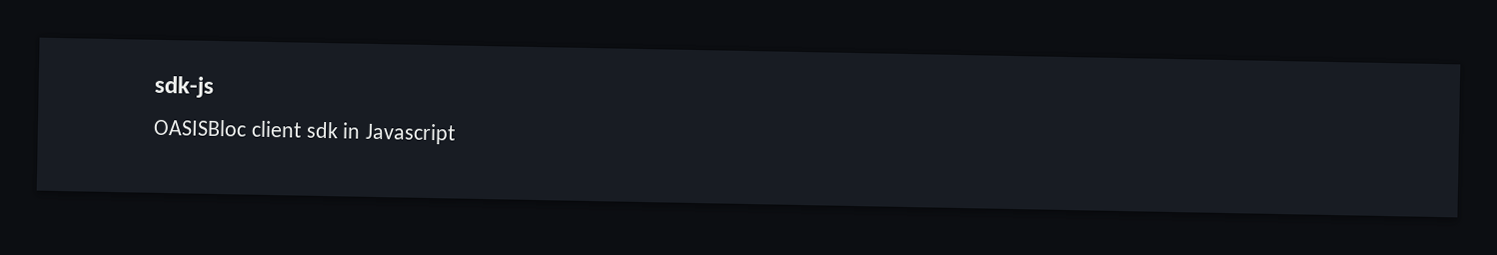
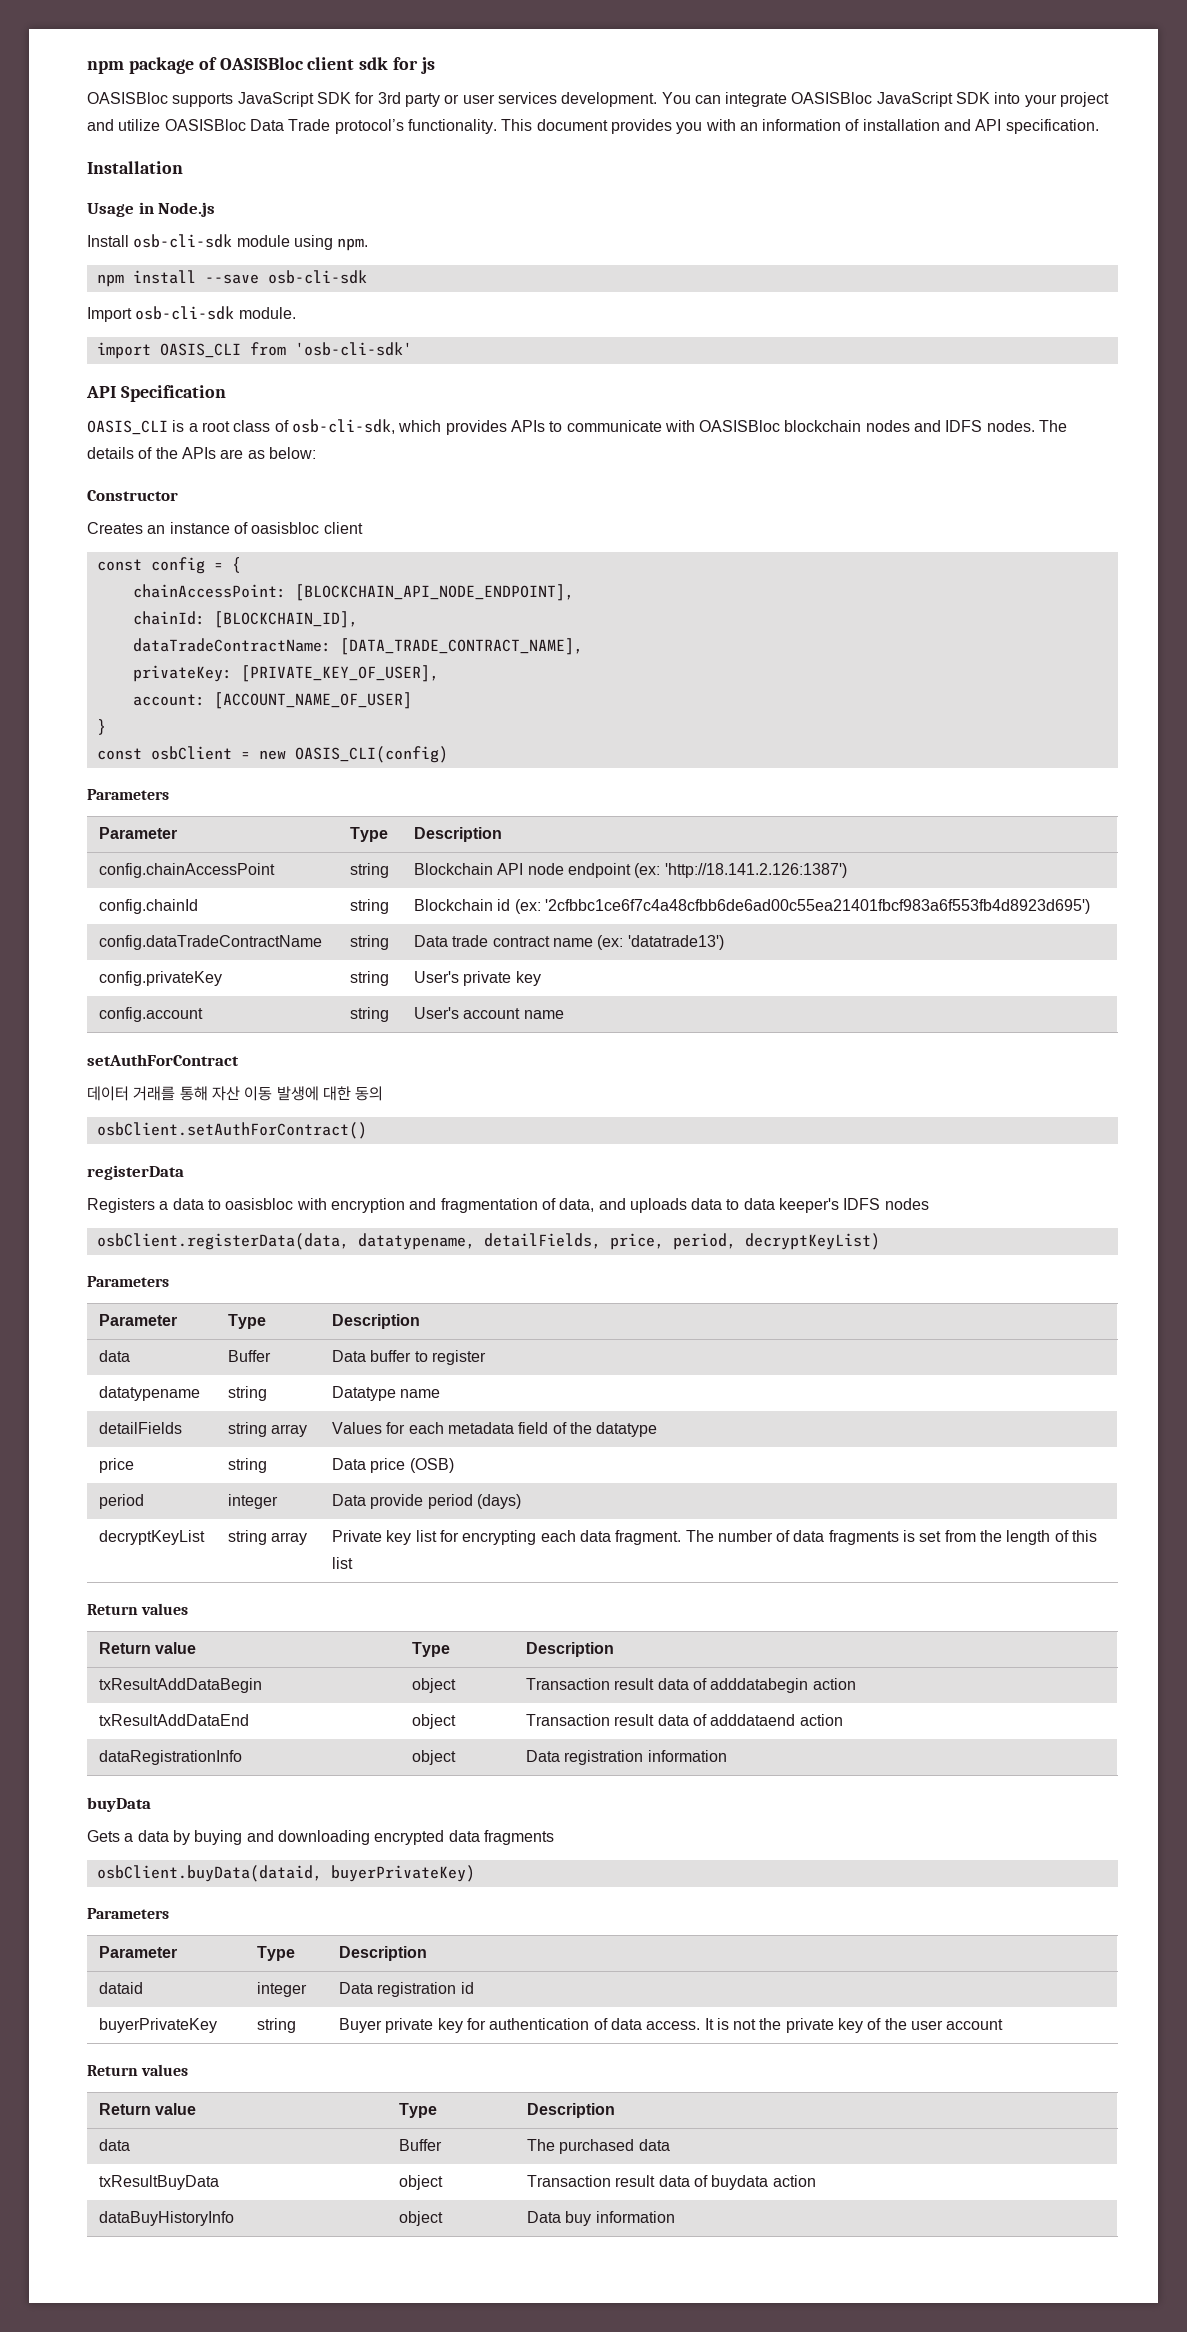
[154,75,214,98] [153,118,457,145] sdk-js // OASISBloc client sdk in Javascript -> [87,57,436,74] [87,92,1110,107] [87,119,1099,134] [87,161,183,174] [87,202,216,217] [87,234,369,251] [96,270,367,287] [87,306,296,322] [96,342,412,359] [86,385,226,402] [87,419,1068,435] [87,447,316,459] [87,490,178,501] [87,522,363,534] [96,557,241,574] [132,584,574,601] [132,611,358,628] [132,638,583,655] [132,665,439,682] [132,692,412,709] [96,719,106,735] [96,746,448,763] [87,789,169,800] [98,827,177,839] [349,827,388,842] [413,827,502,842] [98,863,275,878] [349,863,389,878] [413,863,847,878] [98,899,198,914] [349,899,389,914] [413,899,1090,914] [98,935,322,950] [349,935,389,950] [413,935,724,950] [98,971,222,986] [349,971,389,986] [413,971,541,986] [98,1007,203,1022] [349,1007,389,1022] [413,1007,564,1019] [87,1054,239,1066] [87,1086,384,1101] [96,1122,367,1139] [87,1165,184,1180] [87,1198,929,1213] [96,1233,880,1250] [87,1276,169,1287] [98,1314,177,1326] [227,1314,266,1329] [331,1314,420,1329] [98,1350,130,1362] [227,1350,271,1362] [331,1350,486,1365] [98,1386,200,1401] [227,1386,267,1401] [331,1386,441,1401] [98,1422,182,1434] [227,1422,308,1437] [331,1422,658,1437] [98,1458,134,1473] [227,1458,267,1473] [331,1458,454,1473] [98,1494,144,1509] [227,1494,278,1509] [331,1494,521,1509] [98,1530,205,1545] [227,1530,308,1545] [331,1530,1098,1545] [331,1557,353,1569] [87,1603,189,1615] [98,1642,197,1654] [411,1642,450,1657] [525,1642,614,1657] [98,1678,262,1693] [411,1678,456,1693] [525,1678,856,1693] [98,1714,249,1726] [411,1714,456,1729] [525,1714,843,1726] [98,1750,242,1765] [411,1750,456,1765] [525,1750,727,1765] [87,1797,151,1812] [87,1830,554,1845] [96,1865,475,1882] [87,1908,169,1919] [98,1946,177,1958] [256,1946,295,1961] [338,1946,427,1961] [98,1982,143,1994] [256,1982,307,1997] [338,1982,474,1997] [98,2018,217,2033] [256,2018,296,2033] [338,2018,1004,2033] [87,2064,189,2076] [98,2103,197,2115] [398,2103,437,2118] [526,2103,615,2118] [98,2139,130,2151] [398,2139,442,2151] [526,2139,670,2154] [98,2175,219,2190] [398,2175,443,2190] [526,2175,816,2190] [98,2211,234,2226] [398,2211,443,2226] [526,2211,675,2226] npm package of OASISBloc client sdk for js // OASISBloc supports JavaScript SDK for 3rd party or user services development. You can integrate OASISBloc JavaScript SDK into your project and utilize OASISBloc Data Trade protocol’s functionality. This document provides you with an information of installation and API specification. // Installation // Usage in Node.js // Install osb-cli-sdk module using npm. // npm install --save osb-cli-sdk // Import osb-cli-sdk module. // import OASIS_CLI from 'osb-cli-sdk' // API Specification // OASIS_CLI is a root class of osb-cli-sdk, which provides APIs to communicate with OASISBloc blockchain nodes and IDFS nodes. The details of the APIs are as below: // Constructor // Creates an instance of oasisbloc client // const config = { // chainAccessPoint: [BLOCKCHAIN_API_NODE_ENDPOINT], // chainId: [BLOCKCHAIN_ID], // dataTradeContractName: [DATA_TRADE_CONTRACT_NAME], // privateKey: [PRIVATE_KEY_OF_USER], // account: [ACCOUNT_NAME_OF_USER] // } // const osbClient = new OASIS_CLI(config) // Parameters // Parameter | Type | Description // config.chainAccessPoint | string | Blockchain API node endpoint (ex: 'http://18.141.2.126:1387') // config.chainId | string | Blockchain id (ex: '2cfbbc1ce6f7c4a48cfbb6de6ad00c55ea21401fbcf983a6f553fb4d8923d695') // config.dataTradeContractName | string | Data trade contract name (ex: 'datatrade13') // config.privateKey | string | User's private key // config.account | string | User's account name // setAuthForContract // 데이터 거래를 통해 자산 이동 발생에 대한 동의 // osbClient.setAuthForContract() // registerData // Registers a data to oasisbloc with encryption and fragmentation of data, and uploads data to data keeper's IDFS nodes // osbClient.registerData(data, datatypename, detailFields, price, period, decryptKeyList) // Parameters // Parameter | Type | Description // data | Buffer | Data buffer to register // datatypename | string | Datatype name // detailFields | string array | Values for each metadata field of the datatype // price | string | Data price (OSB) // period | integer | Data provide period (days) // decryptKeyList | string array | Private key list for encrypting each data fragment. The number of data fragments is set from the length of this list // Return values // Return value | Type | Description // txResultAddDataBegin | object | Transaction result data of adddatabegin action // txResultAddDataEnd | object | Transaction result data of adddataend action // dataRegistrationInfo | object | Data registration information // buyData // Gets a data by buying and downloading encrypted data fragments // osbClient.buyData(dataid, buyerPrivateKey) // Parameters // Parameter | Type | Description // dataid | integer | Data registration id // buyerPrivateKey | string | Buyer private key for authentication of data access. It is not the private key of the user account // Return values // Return value | Type | Description // data | Buffer | The purchased data // txResultBuyData | object | Transaction result data of buydata action // dataBuyHistoryInfo | object | Data buy information

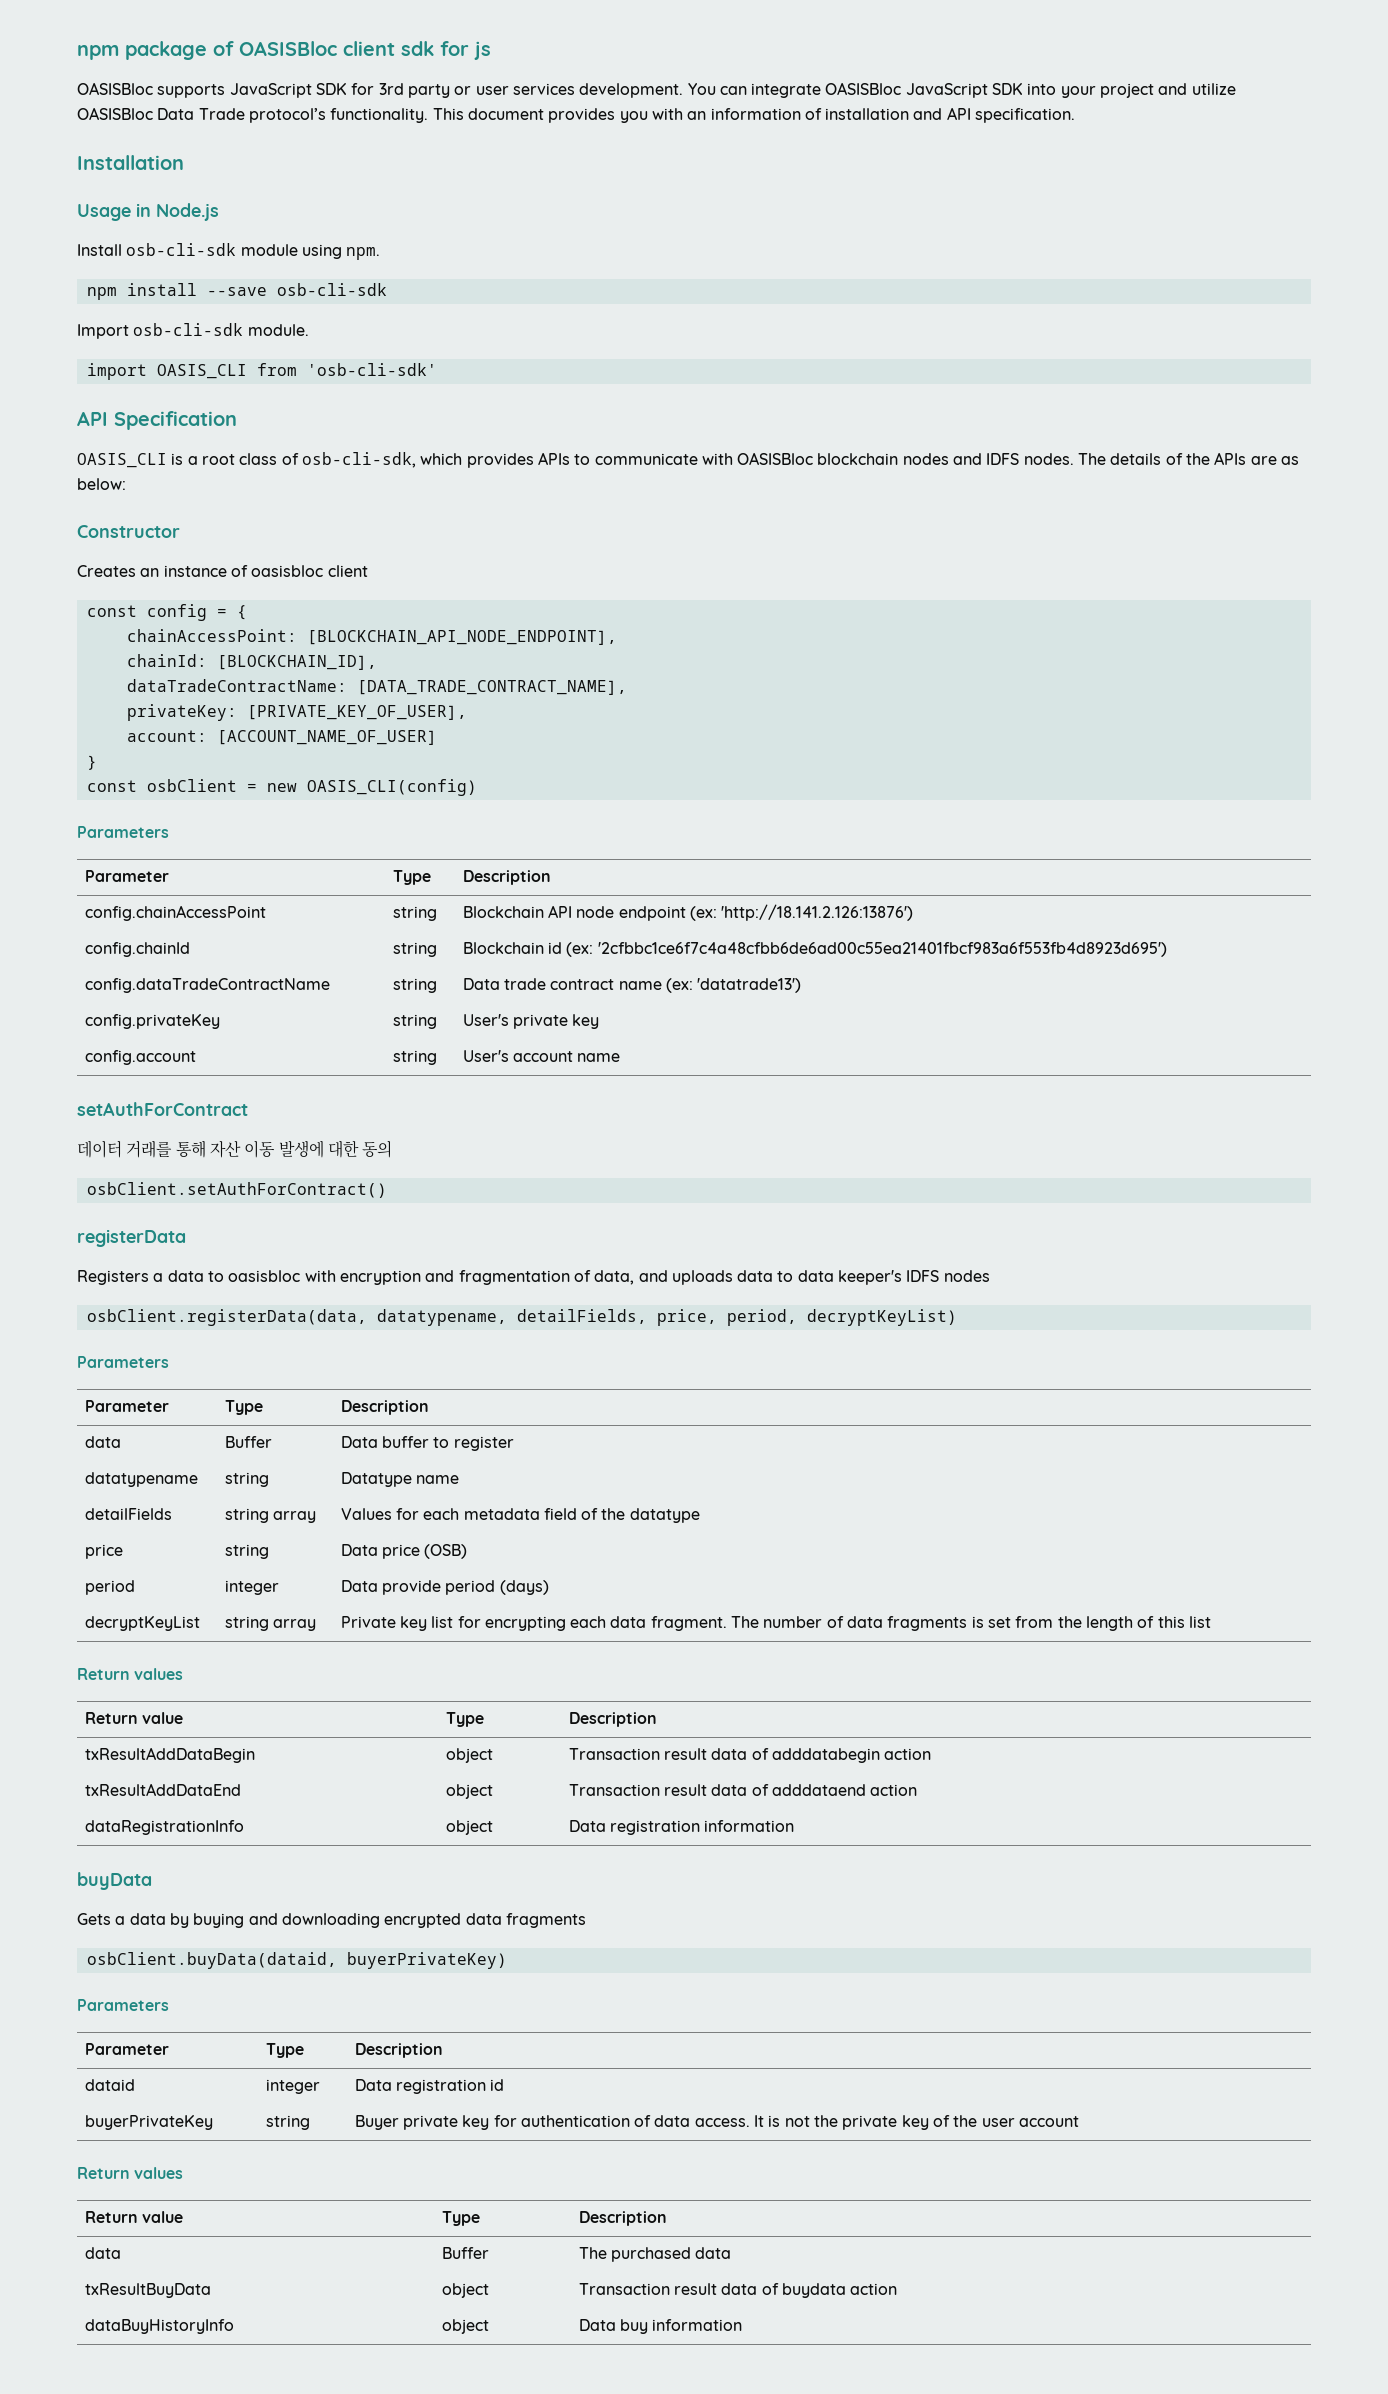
[664,863,847,878] 'http://18.141.2.126:1387') -> [721,904,914,921] 'http://18.141.2.126:13876')

